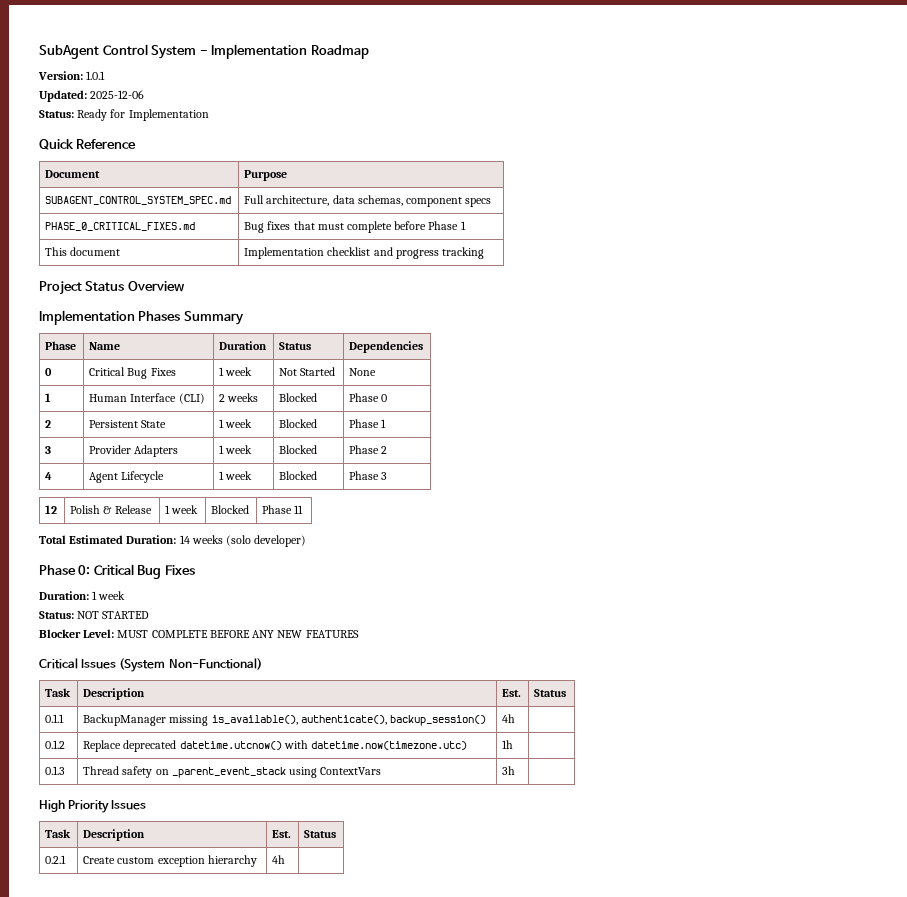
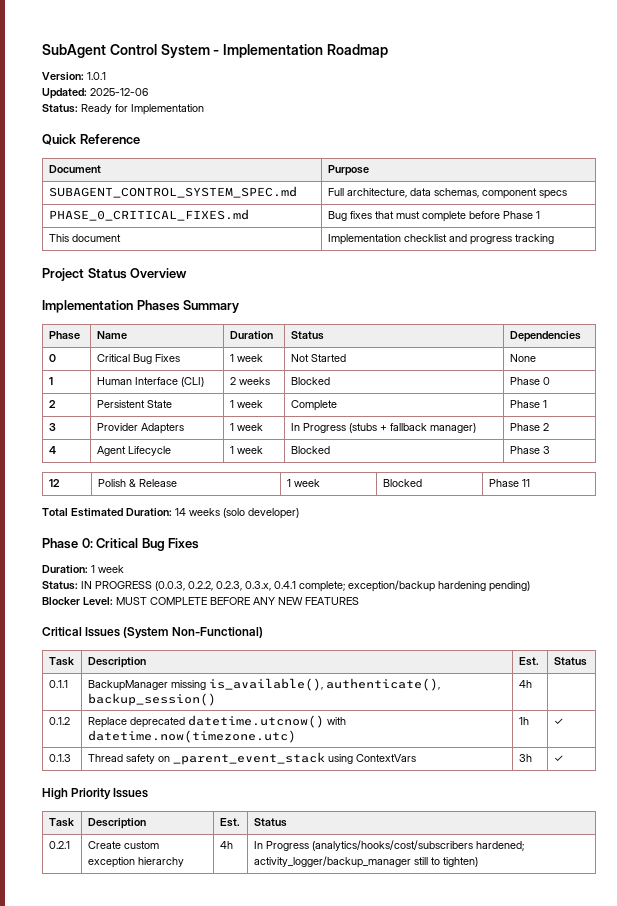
[279,419,318,428] Blocked -> [290,400,337,411] Complete
[279,445,318,454] Blocked -> [290,423,476,433] In Progress (stubs + fallback manager)
[77,611,150,619] NOT STARTED -> [81,580,530,592] IN PROGRESS (0.0.3, 0.2.2, 0.2.3, 0.3.x, 0.4.1 complete; exception/backup hardening pending)
(514, 744) none -> [553,718,563,725] ✓
(516, 770) none -> [553,755,563,762] ✓
(286, 859) none -> [253,840,524,851] [253,856,478,868] In Progress (analytics/hooks/cost/subscribers hardened; activity_logger/backup_manager still to tighten)

